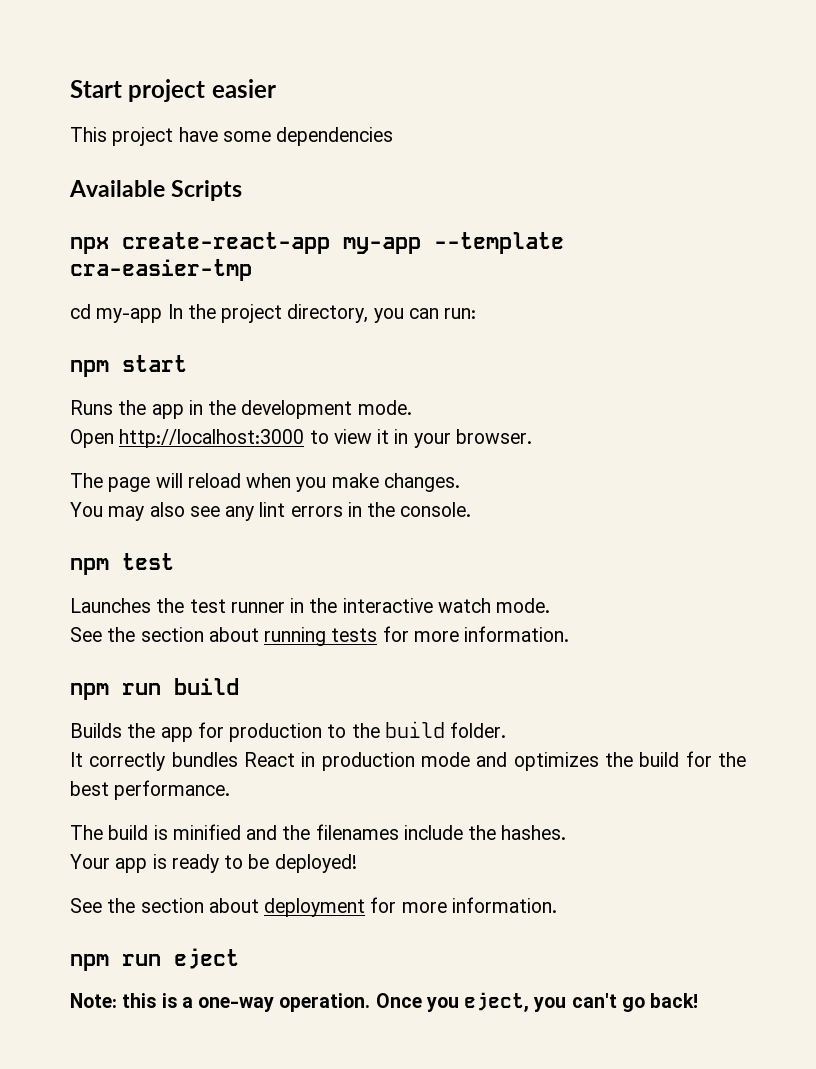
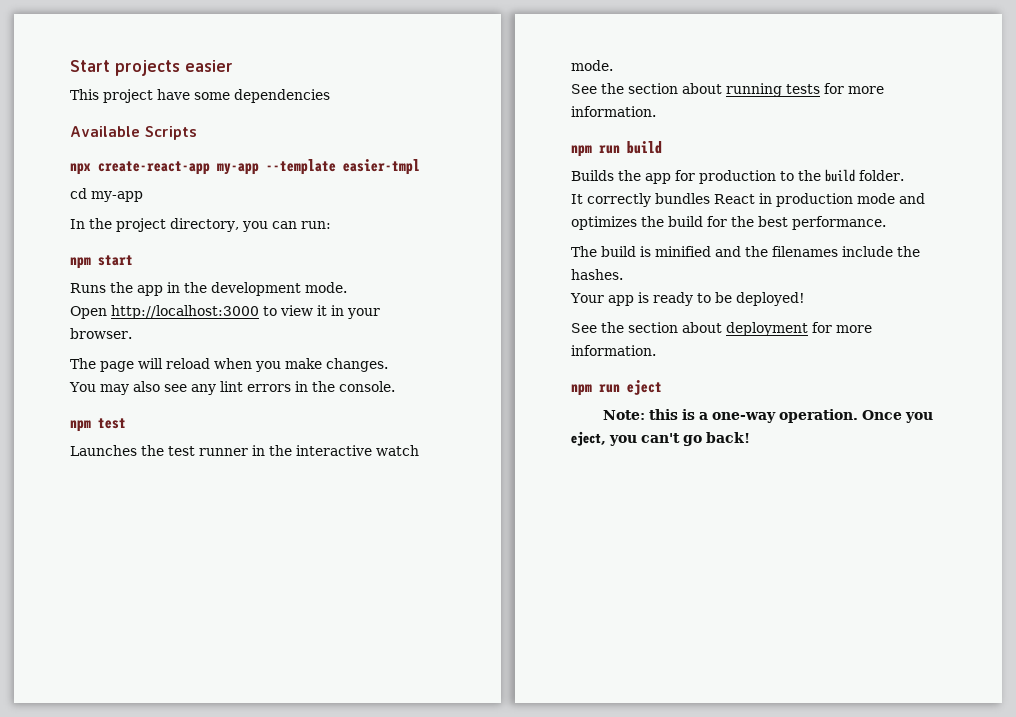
[128,79,206,102] project -> [115,60,180,76] projects
[70,259,252,281] cra-easier-tmp -> [343,159,420,175] easier-tmpl
(163, 315) none -> (143, 196) //

